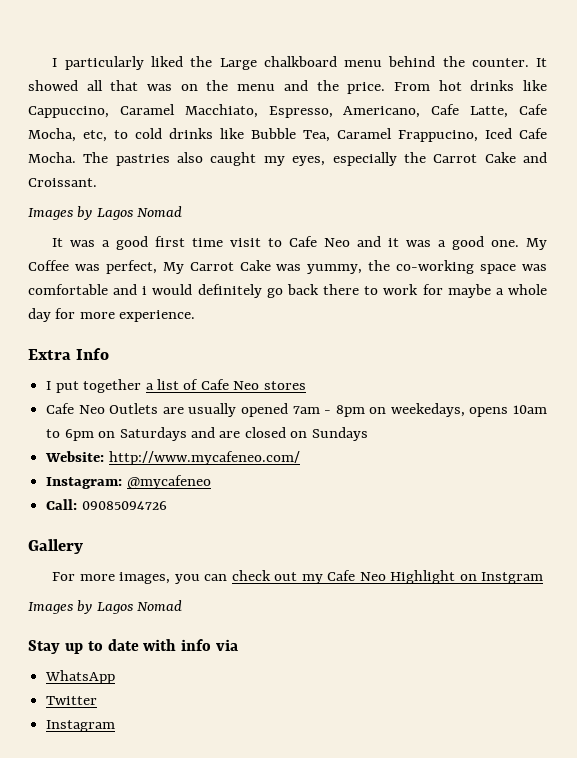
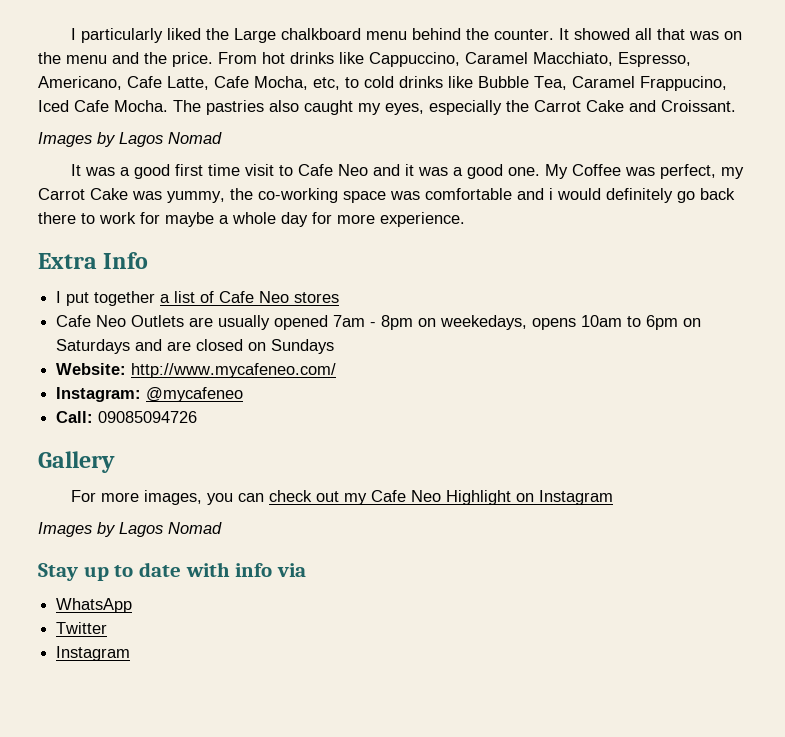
[162,262,184,274] My -> [720,167,744,179] my
[480,572,543,584] Instgram -> [538,490,613,505] Instagram

